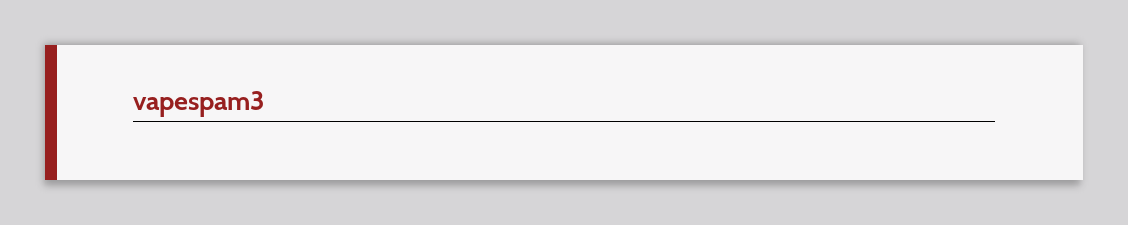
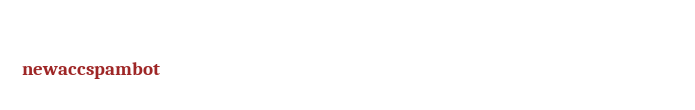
[133,91,265,117] vapespam3 -> [22,62,160,79] newaccspambot

